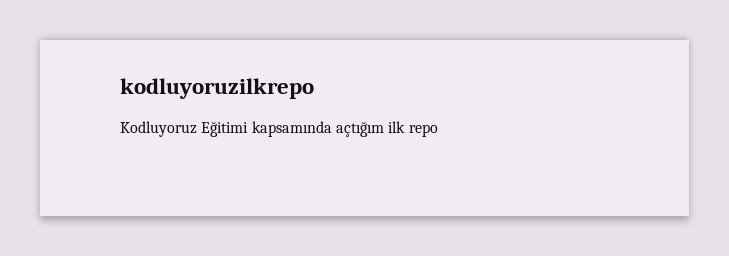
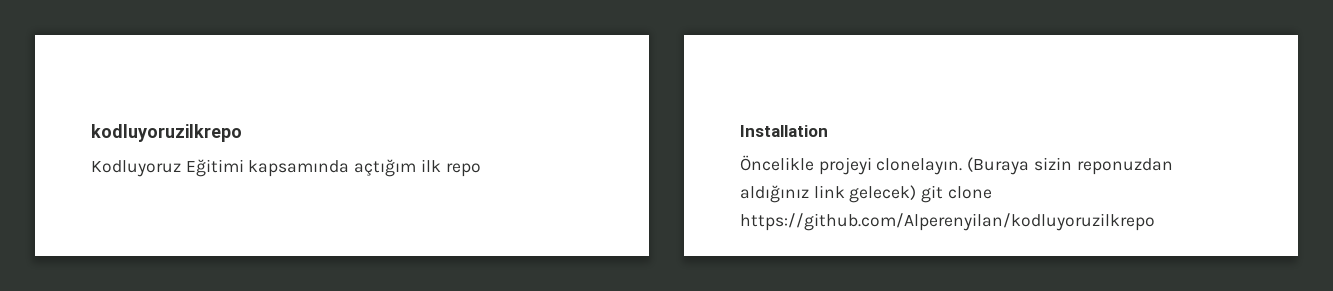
(438, 130) none -> [740,125,828,137] [740,155,1173,175] [740,185,992,203] [740,213,1155,231] // Installation // Öncelikle projeyi clonelayın. (Buraya sizin reponuzdan aldığınız link gelecek) git clone https://github.com/Alperenyilan/kodluyoruzilkrepo

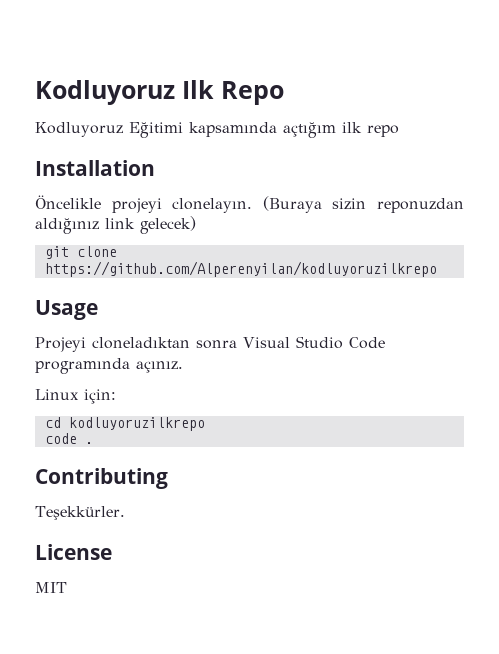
[91,124,242,142] kodluyoruzilkrepo -> [35,80,284,105] Kodluyoruz Ilk Repo
(917, 194) none -> (196, 225) //
(1155, 222) none -> [35,300,98,320] [35,336,385,352] [35,358,183,374] [35,389,116,404] [44,417,205,431] [44,433,93,444] [35,468,168,489] [35,506,125,520] [35,544,112,560] [35,582,67,593] // Usage // Projeyi cloneladıktan sonra Visual Studio Code programında açınız. // Linux için: // cd kodluyoruzilkrepo // code . // Contributing // Teşekkürler. // License // MIT

